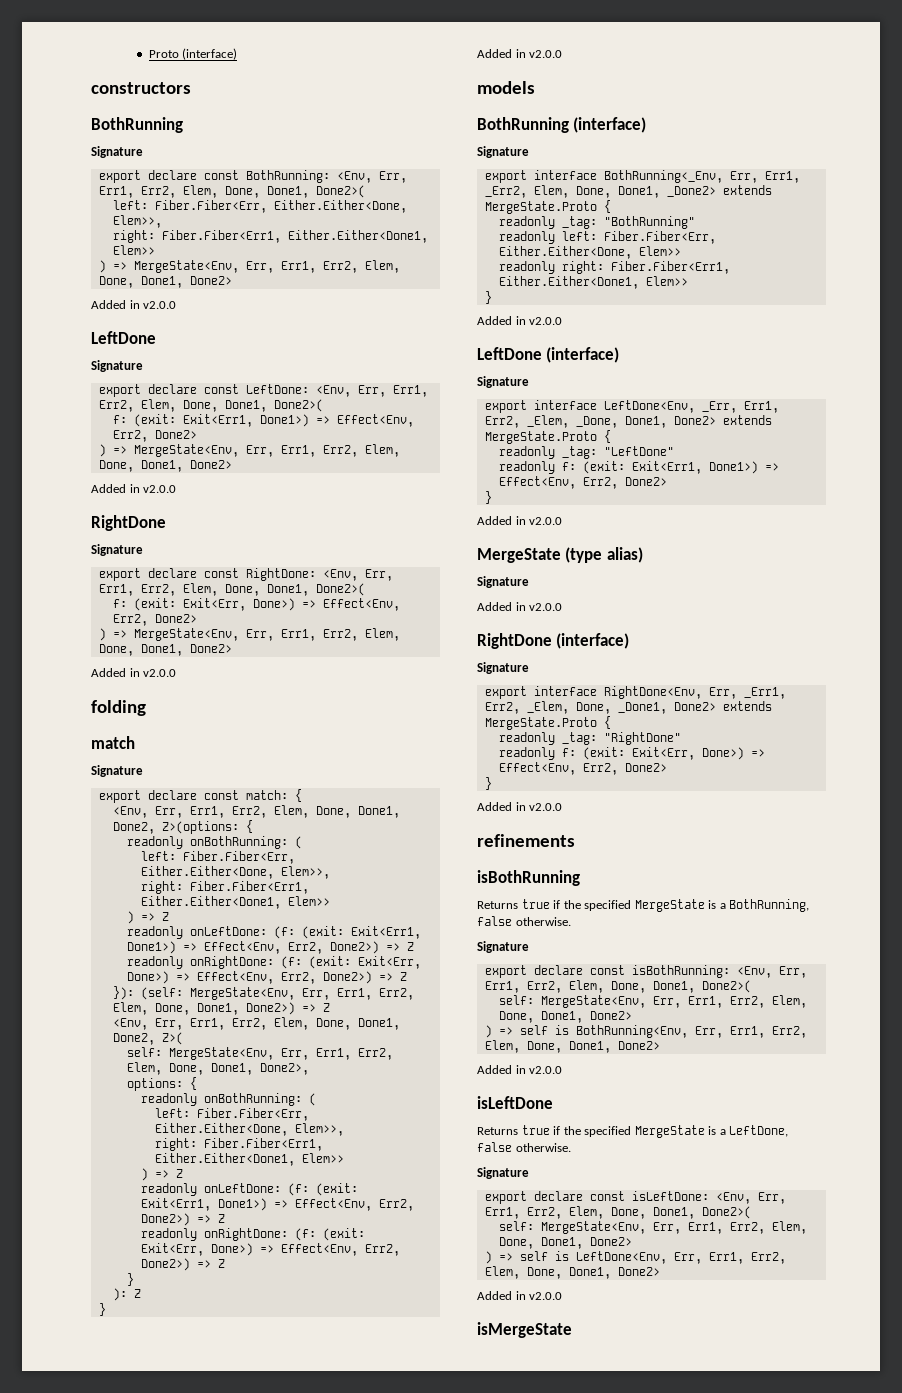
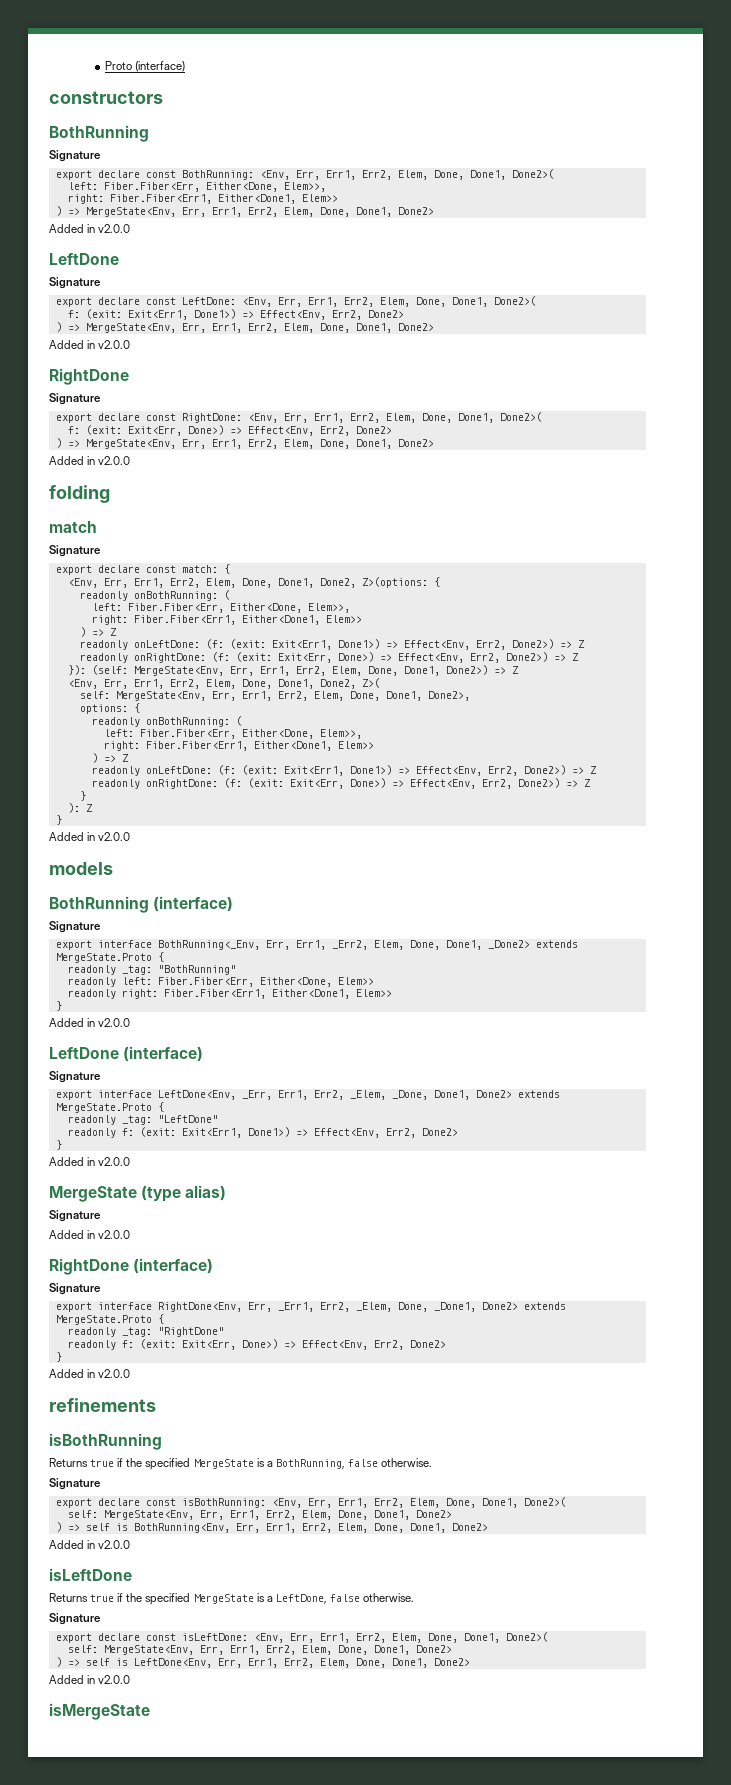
[273,200,407,213] [112,215,162,228] [112,230,428,243] Either.Either<Done, Elem>>, // right: Fiber.Fiber<Err1, Either.Either<Done1, -> [205,182,326,192] [67,194,296,204] Either<Done, Elem>>, // right: Fiber.Fiber<Err1, Either<Done1,
[140,866,330,879] [140,881,309,894] [140,896,281,909] Either.Either<Done, Elem>>, // right: Fiber.Fiber<Err1, Either.Either<Done1, -> [229,603,350,613] [91,615,320,625] Either<Done, Elem>>, // right: Fiber.Fiber<Err1, Either<Done1,
[154,1123,344,1136] [154,1138,323,1151] [154,1153,295,1166] Either.Either<Done, Elem>>, // right: Fiber.Fiber<Err1, Either.Either<Done1, -> [241,729,362,739] [103,741,332,751] Either<Done, Elem>>, // right: Fiber.Fiber<Err1, Either<Done1,
[498,246,632,259] Either.Either<Done, -> [259,977,332,987] Either<Done,
[498,276,639,289] Either.Either<Done1, -> [271,989,350,999] Either<Done1,

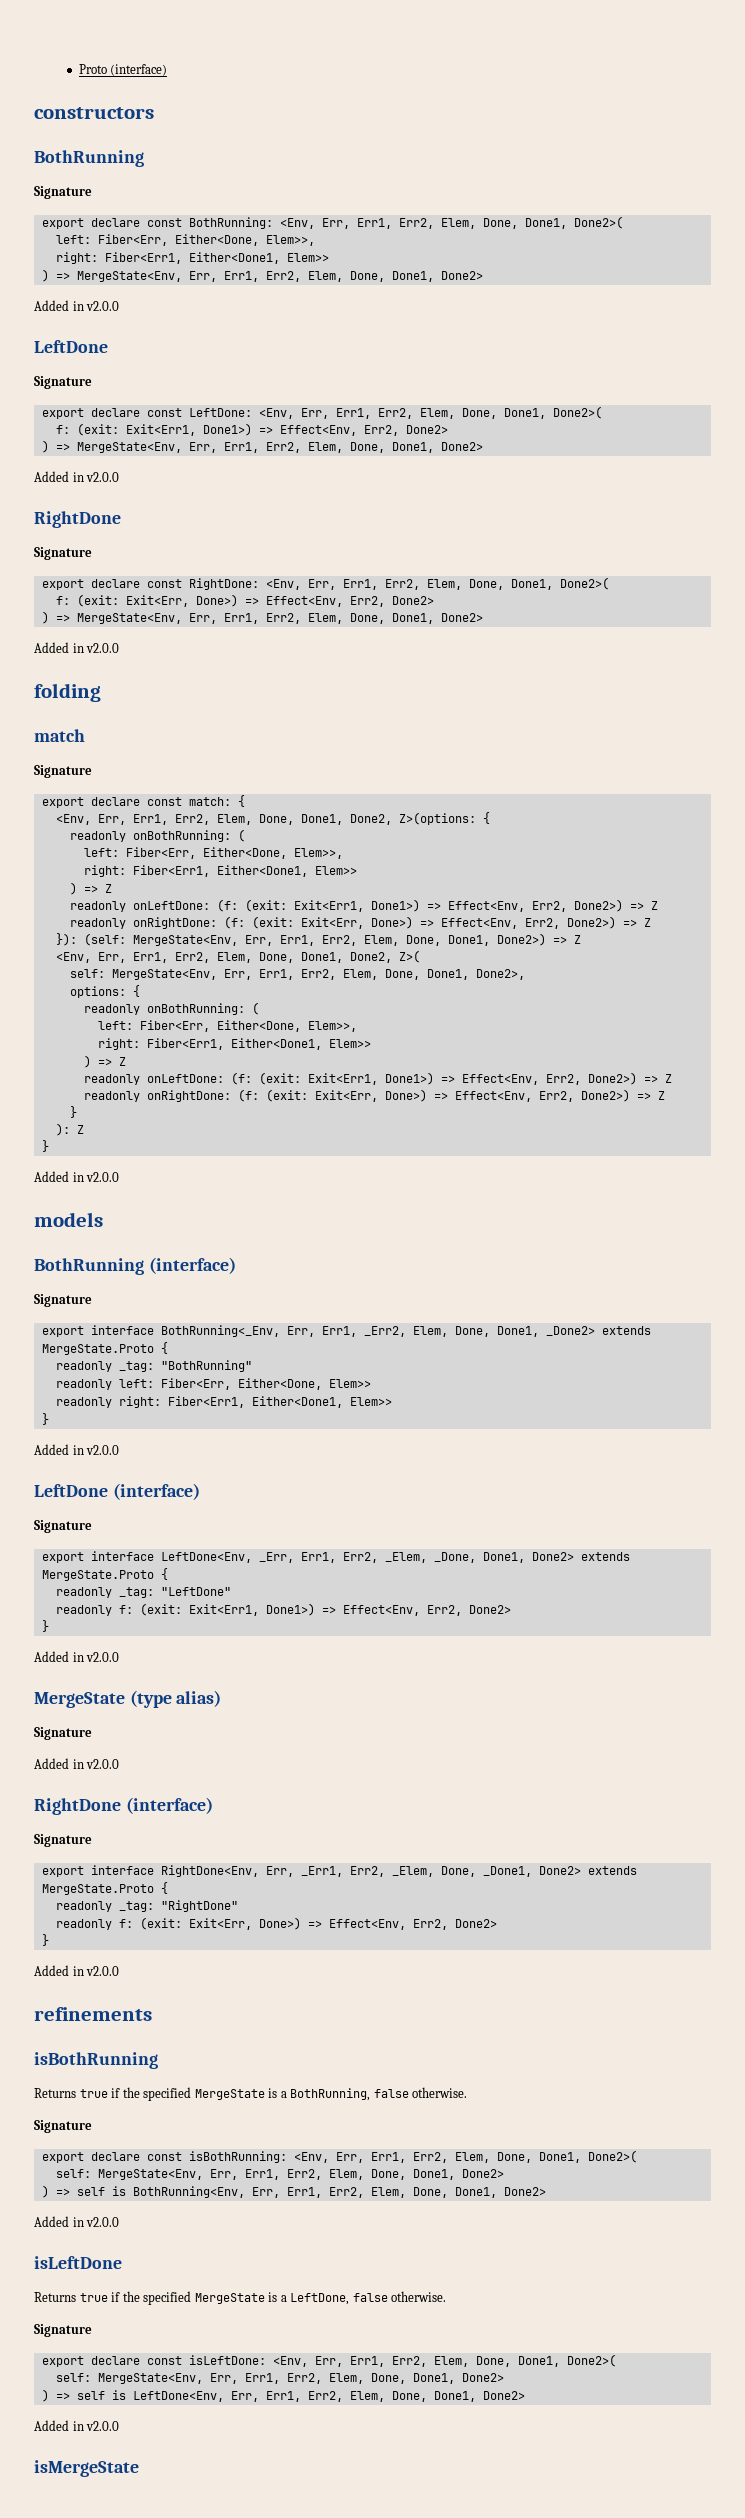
[103,182,326,192] [67,194,212,204] Fiber.Fiber<Err, Either<Done, Elem>>, // right: Fiber.Fiber<Err1, -> [97,234,315,246] [55,252,182,264] Fiber<Err, Either<Done, Elem>>, // right: Fiber<Err1,
[127,603,350,613] [91,615,236,625] Fiber.Fiber<Err, Either<Done, Elem>>, // right: Fiber.Fiber<Err1, -> [125,847,343,859] [83,865,210,877] Fiber<Err, Either<Done, Elem>>, // right: Fiber<Err1,
[139,729,362,739] [103,741,248,751] Fiber.Fiber<Err, Either<Done, Elem>>, // right: Fiber.Fiber<Err1, -> [139,1020,357,1032] [97,1038,224,1050] Fiber<Err, Either<Done, Elem>>, // right: Fiber<Err1,
[157,977,254,987] Fiber.Fiber<Err, -> [160,1378,231,1390] Fiber<Err,
[163,989,266,999] Fiber.Fiber<Err1, -> [167,1396,245,1408] Fiber<Err1,

